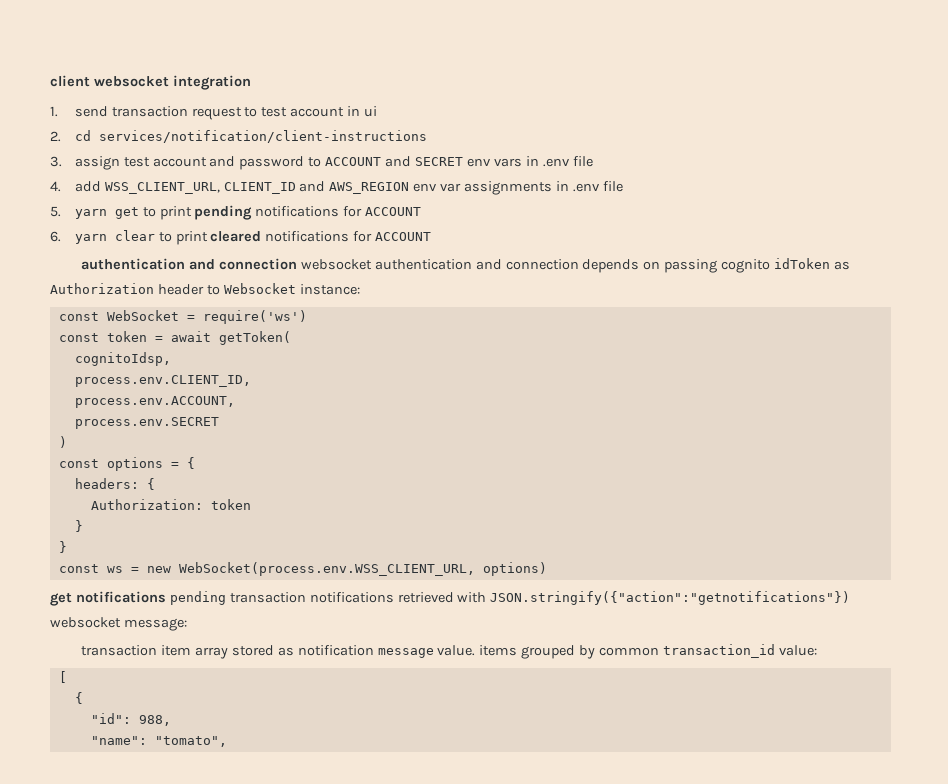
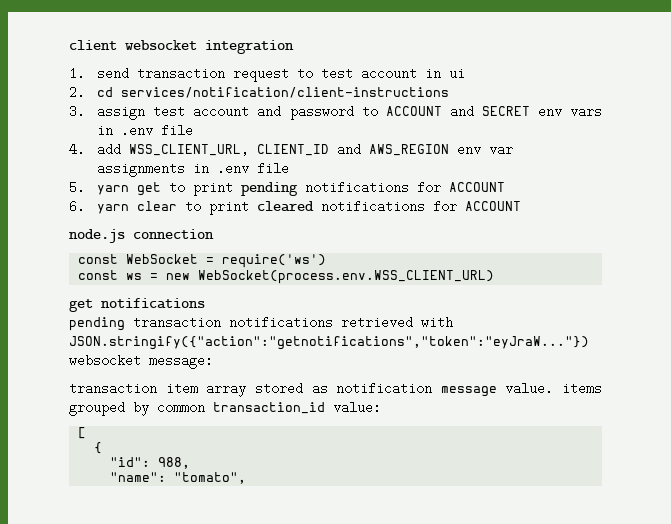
[81,258,851,273] [50,283,360,295] [58,310,307,324] [58,331,291,345] [74,352,171,366] [74,375,251,387] [74,396,235,408] [74,417,219,429] [58,436,67,448] [58,457,195,471] [74,478,155,490] [90,499,251,510] [74,520,83,532] [58,541,67,553] authentication and connection websocket authentication and connection depends on passing cognito idToken as Authorization header to Websocket instance: // const WebSocket = require('ws') // const token = await getToken( // cognitoIdsp, // process.env.CLIENT_ID, // process.env.ACCOUNT, // process.env.SECRET // ) // const options = { // headers: { // Authorization: token // } // } -> [69,229,214,243] [78,254,327,268] node.js connection // const WebSocket = require('ws')
[178,562,547,576] WebSocket(process.env.WSS_CLIENT_URL, options) -> [198,270,495,284] WebSocket(process.env.WSS_CLIENT_URL)
(166, 597) none -> (205, 303) //
[490,591,851,605] JSON.stringify({"action":"getnotifications"}) -> [69,336,589,350] JSON.stringify({"action":"getnotifications","token":"eyJraW..."})

